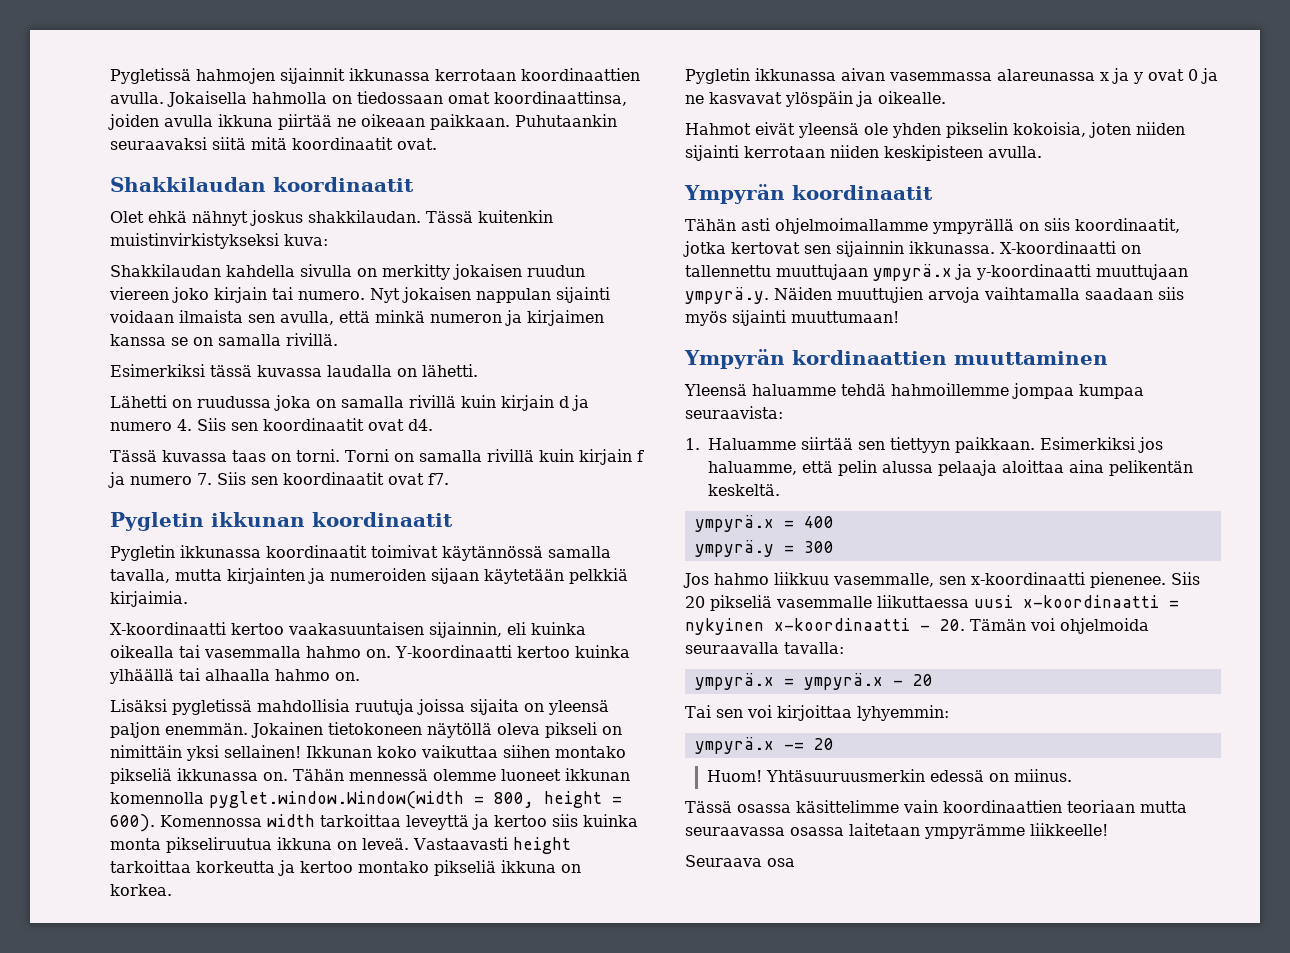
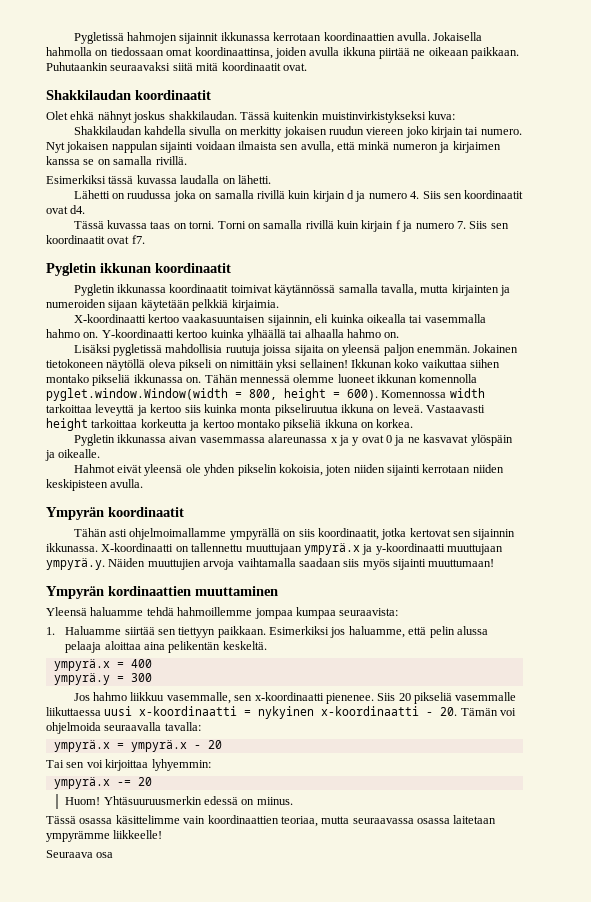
[1067,800,1135,813] teoriaan -> [280,816,318,827] teoriaa,

